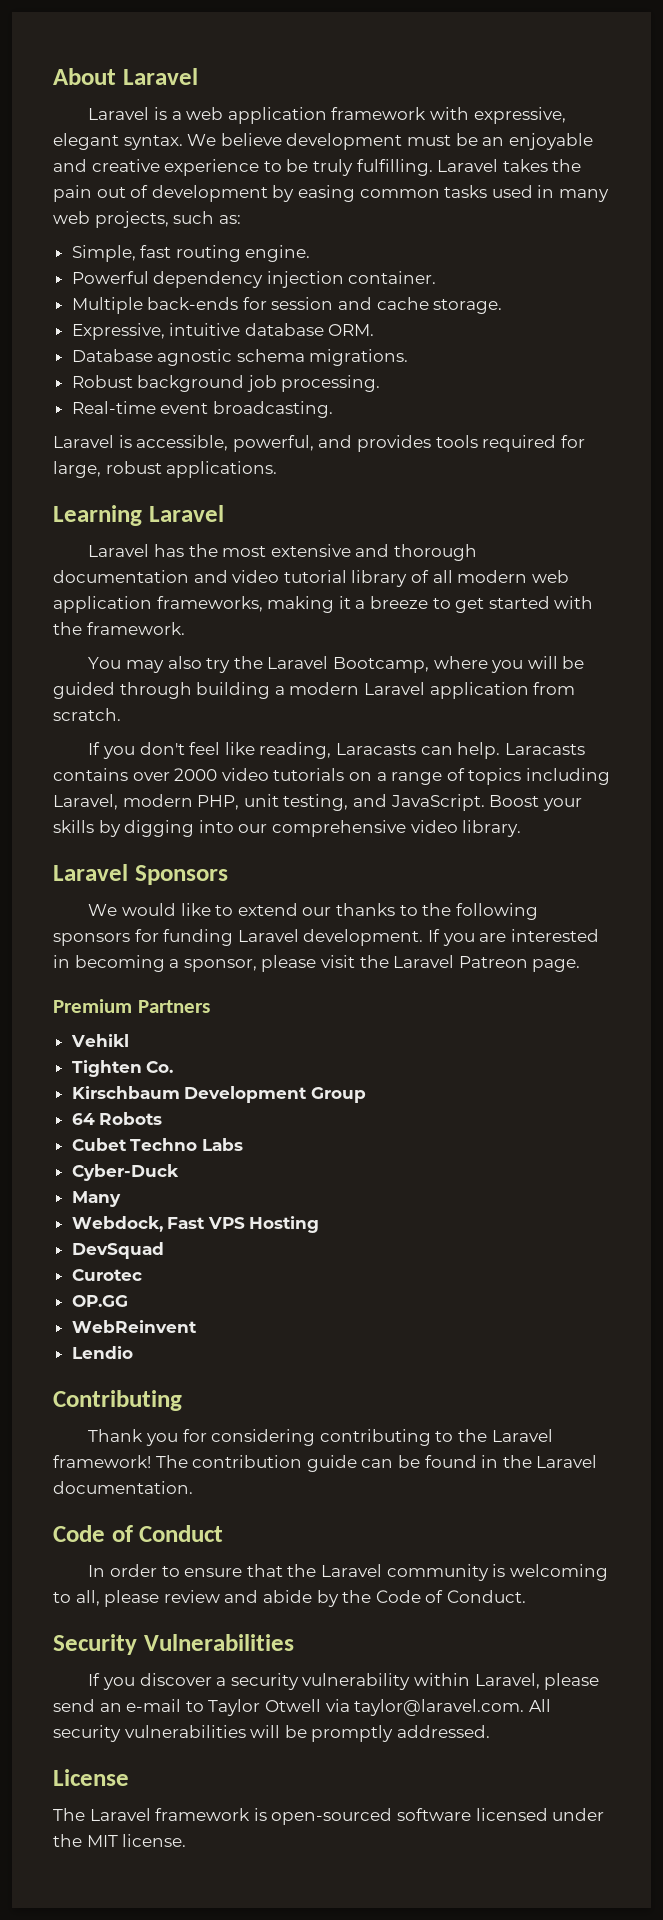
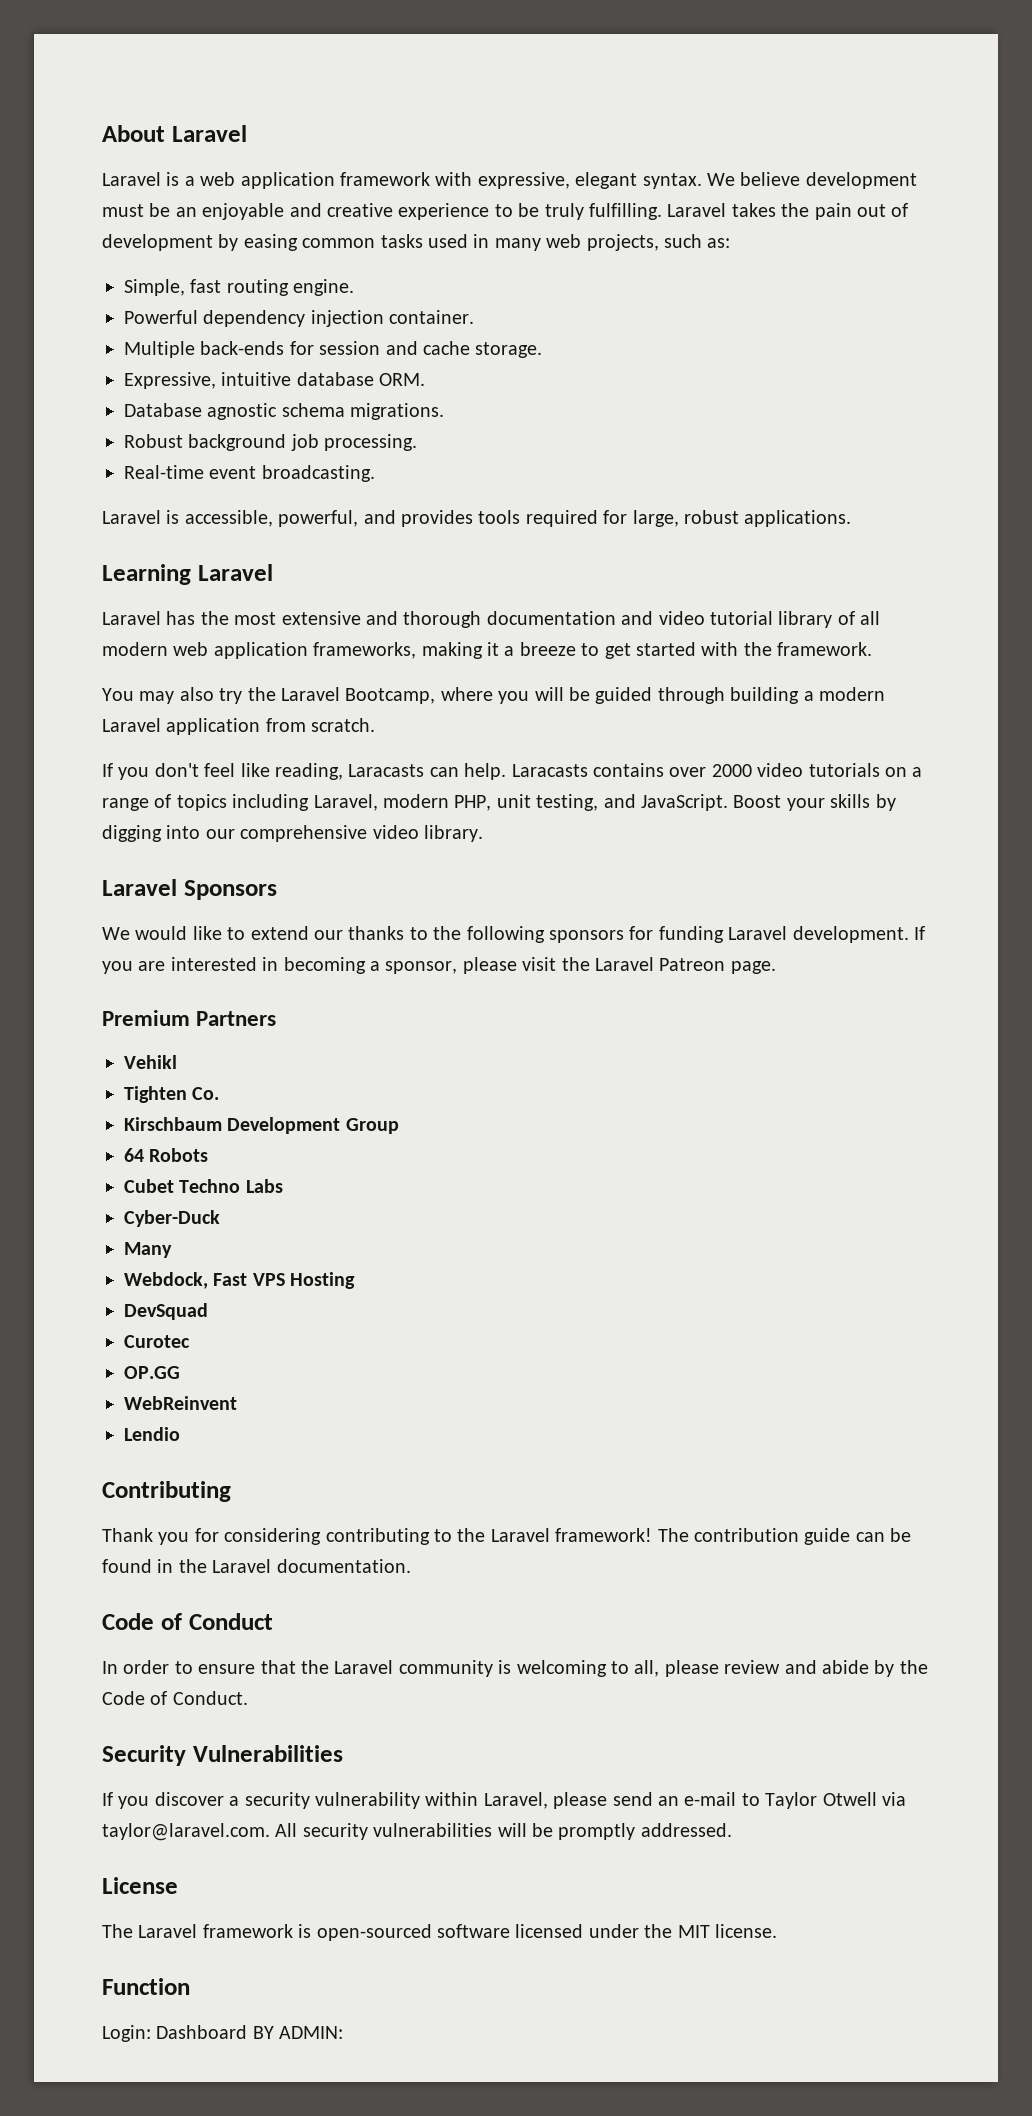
(187, 1840) none -> [102,1978,190,1995] [102,2025,344,2042] // Function // Login: Dashboard BY ADMIN:

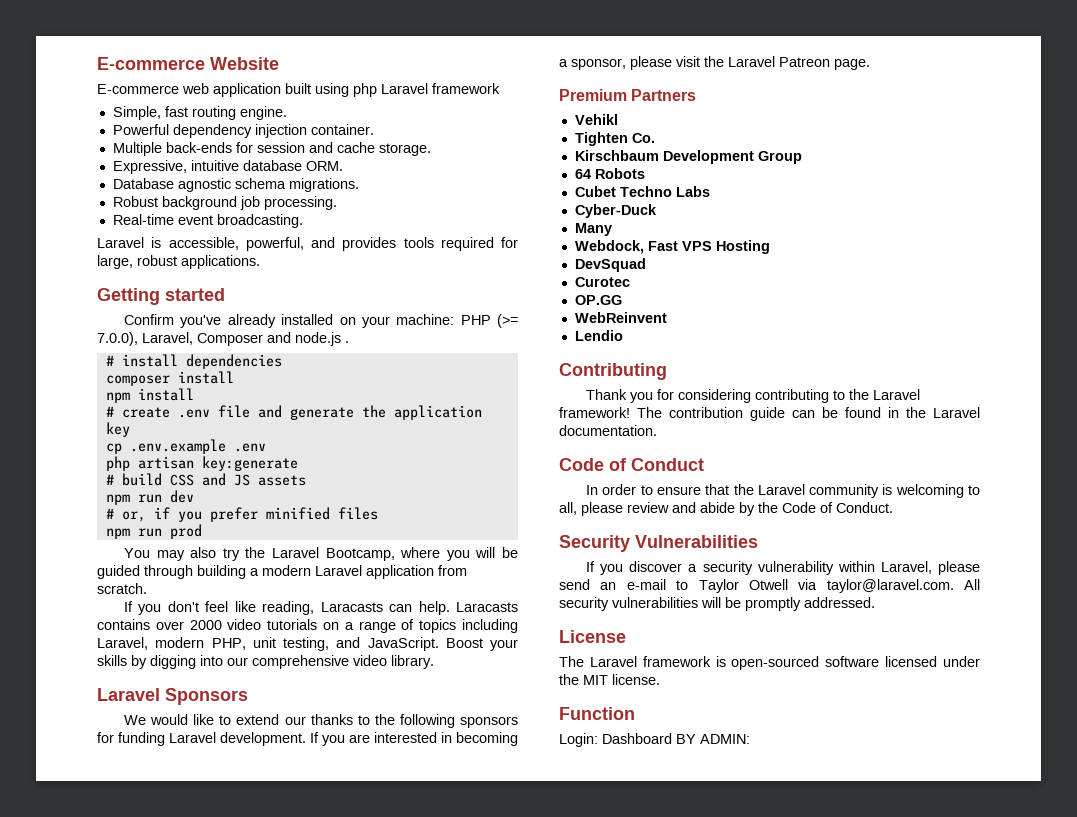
[102,125,247,142] [102,172,917,189] [102,203,909,220] [102,234,731,251] About Laravel // Laravel is a web application framework with expressive, elegant syntax. We believe development must be an enjoyable and creative experience to be truly fulfilling. Laravel takes the pain out of development by easing common tasks used in many web projects, such as: -> [97,57,279,70] [97,83,500,97] E-commerce Website // E-commerce web application built using php Laravel framework
[102,564,273,585] [102,611,881,628] [102,642,873,659] Learning Laravel // Laravel has the most extensive and thorough documentation and video tutorial library of all modern web application frameworks, making it a breeze to get started with the framework. -> [97,288,225,305] [124,314,519,328] [97,332,349,346] [105,354,282,369] [105,371,234,386] [105,388,194,403] [105,405,482,420] [105,422,130,437] [105,439,266,454] [105,456,298,471] [105,473,306,486] [105,490,194,505] [105,507,378,522] [105,524,202,539] Getting started // Confirm you've already installed on your machine: PHP (>= 7.0.0), Laravel, Composer and node.js . // # install dependencies // composer install // npm install // # create .env file and generate the application key // cp .env.example .env // php artisan key:generate // # build CSS and JS assets // npm run dev // # or, if you prefer minified files // npm run prod

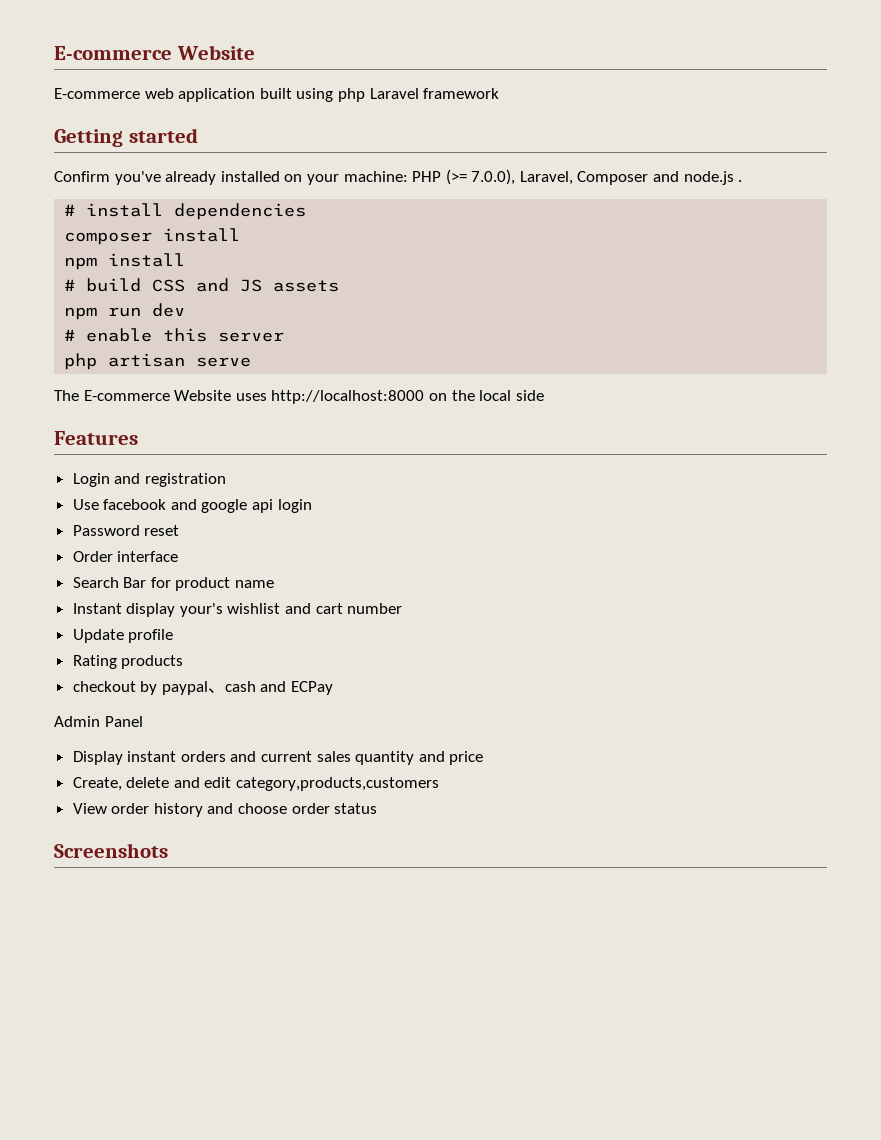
[112,106,287,120] [112,124,374,138] [112,142,431,156] [112,160,343,174] [112,178,359,192] [112,196,337,210] [112,214,303,228] [97,237,518,251] [97,255,260,269] // Simple, fast routing engine. // Powerful dependency injection container. // Multiple back-ends for session and cache storage. // Expressive, intuitive database ORM. // Database agnostic schema migrations. // Robust background job processing. // Real-time event broadcasting. // Laravel is accessible, powerful, and provides tools required for large, robust applications. -> (500, 93) none
[105,405,482,420] [105,422,130,437] [105,439,266,454] [105,456,298,471] // # create .env file and generate the application key // cp .env.example .env // php artisan key:generate -> (186, 260) none
[121,507,378,522] [105,524,202,539] [124,547,518,561] [97,565,467,579] [97,583,147,594] [124,601,518,615] [97,619,518,633] [97,637,518,651] [97,655,434,669] [97,688,248,705] [124,714,518,728] [97,732,518,746] [559,56,870,70] [559,89,697,101] [574,114,618,125] [574,132,655,146] [574,150,802,164] [574,168,645,179] [574,186,710,197] [574,204,657,218] [574,223,612,236] [574,240,770,254] [574,258,646,272] [574,277,630,287] [574,295,622,305] [574,312,667,323] [574,330,623,341] [559,363,667,380] [586,389,921,403] [559,407,980,421] [559,425,657,436] [559,458,704,471] [586,484,980,498] [559,502,893,516] [559,535,758,552] [586,561,980,575] [559,579,980,593] [559,597,875,611] [559,630,626,643] [559,656,980,670] [559,674,660,685] [559,707,635,720] [559,733,750,747] or, if you prefer minified files // npm run prod // You may also try the Laravel Bootcamp, where you will be guided through building a modern Laravel application from scratch. // If you don't feel like reading, Laracasts can help. Laracasts contains over 2000 video tutorials on a range of topics including Laravel, modern PHP, unit testing, and JavaScript. Boost your skills by digging into our comprehensive video library. // Laravel Sponsors // We would like to extend our thanks to the following sponsors for funding Laravel development. If you are interested in becoming a sponsor, please visit the Laravel Patreon page. // Premium Partners // Vehikl // Tighten Co. // Kirschbaum Development Group // 64 Robots // Cubet Techno Labs // Cyber-Duck // Many // Webdock, Fast VPS Hosting // DevSquad // Curotec // OP.GG // WebReinvent // Lendio // Contributing // Thank you for considering contributing to the Laravel framework! The contribution guide can be found in the Laravel documentation. // Code of Conduct // In order to ensure that the Laravel community is welcoming to all, please review and abide by the Code of Conduct. // Security Vulnerabilities // If you discover a security vulnerability within Laravel, please send an e-mail to Taylor Otwell via taylor@laravel.com. All security vulnerabilities will be promptly addressed. // License // The Laravel framework is open-sourced software licensed under the MIT license. // Function // Login: Dashboard BY ADMIN: -> [86,328,285,342] [64,353,252,370] [54,390,544,404] [54,431,138,445] [72,473,226,487] [72,499,312,513] [72,525,180,536] [72,551,179,562] [72,577,275,591] [72,603,403,617] [72,629,174,643] [72,655,184,669] [72,681,334,695] [54,716,143,727] [72,751,484,765] [72,777,440,791] [72,803,378,817] [54,843,168,858] enable this server // php artisan serve // The E-commerce Website uses http://localhost:8000 on the local side // Features // Login and registration // Use facebook and google api login // Password reset // Order interface // Search Bar for product name // Instant display your's wishlist and cart number // Update profile // Rating products // checkout by paypal、cash and ECPay // Admin Panel // Display instant orders and current sales quantity and price // Create, delete and edit category,products,customers // View order history and choose order status // Screenshots

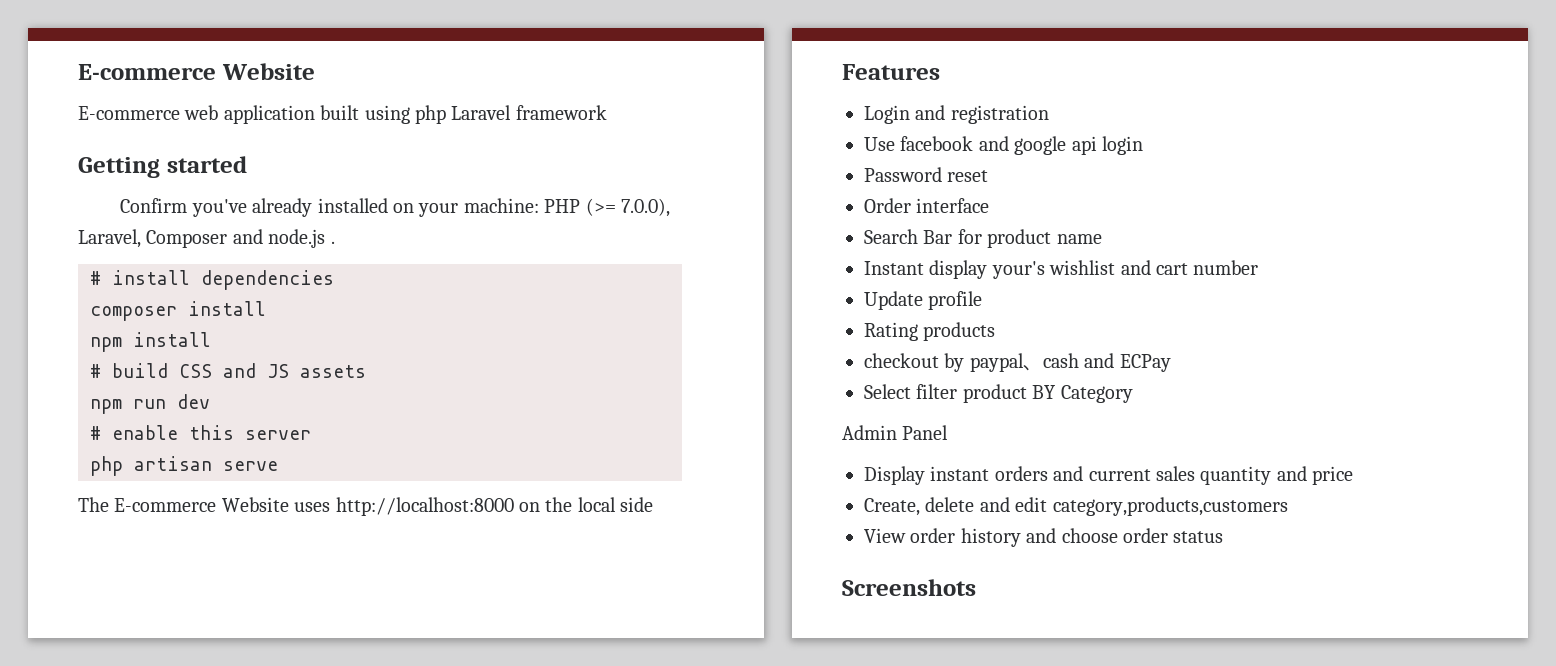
(334, 688) none -> [864,384,1133,403] // Select filter product BY Category

